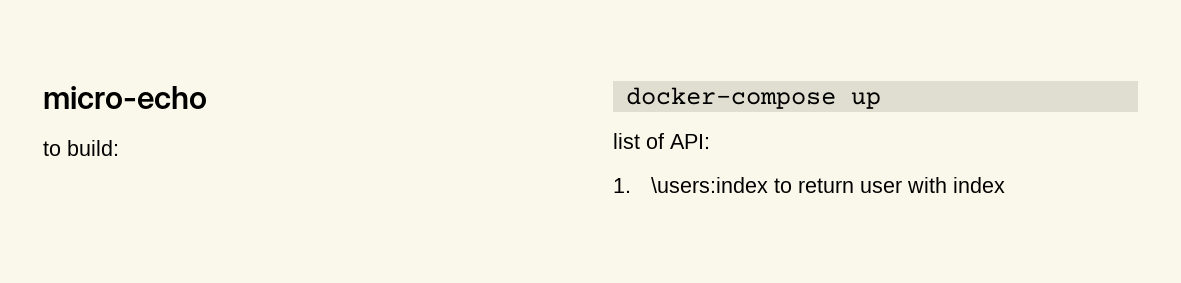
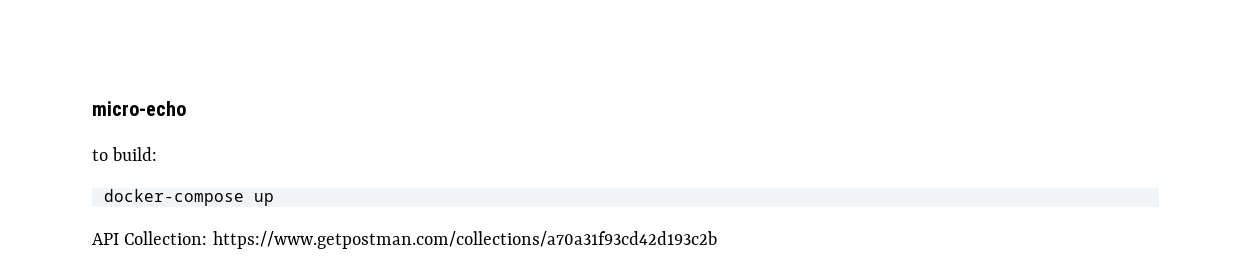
[613,133,710,149] [613,177,1006,193] list of API: // 1. \users:index to return user with index -> [92,231,717,249] API Collection: https://www.getpostman.com/collections/a70a31f93cd42d193c2b

